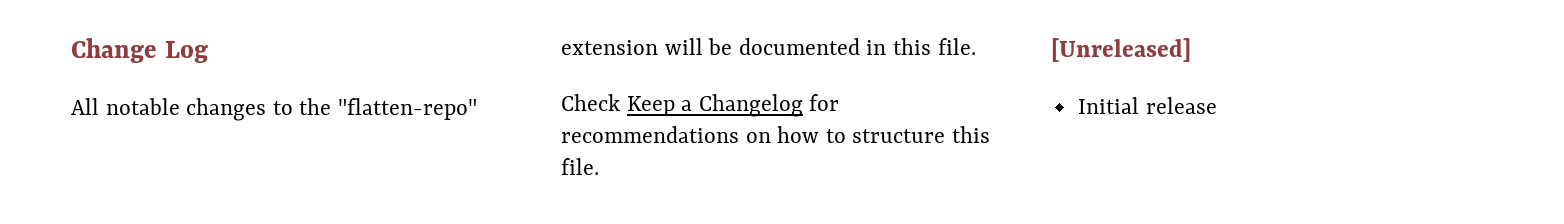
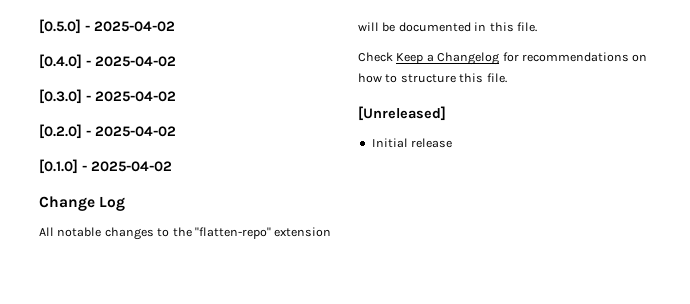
(71, 50) none -> [39,19,175,34] [39,54,176,69] [39,89,176,104] [39,124,176,139] [39,159,172,174] [0.5.0] - 2025-04-02 // [0.4.0] - 2025-04-02 // [0.3.0] - 2025-04-02 // [0.2.0] - 2025-04-02 // [0.1.0] - 2025-04-02 //

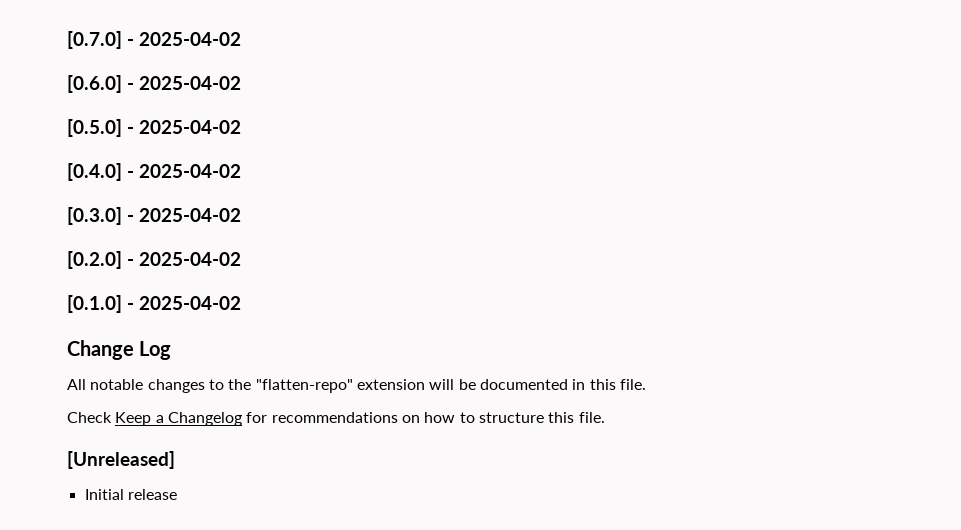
(39, 26) none -> [67,31,241,49] [67,75,241,93] [0.7.0] - 2025-04-02 // [0.6.0] - 2025-04-02 //

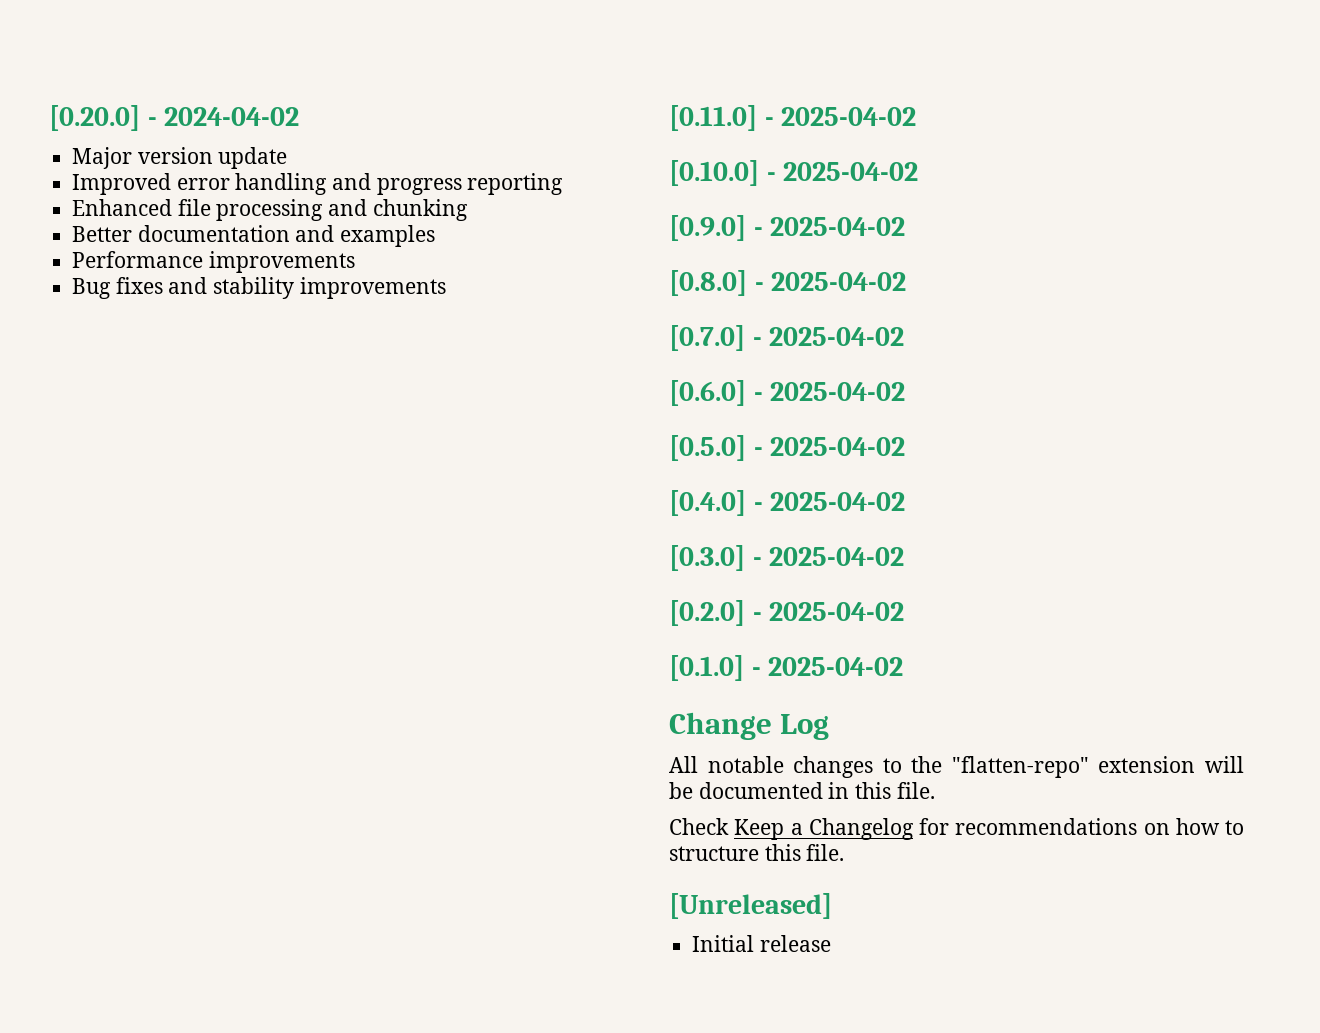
(67, 40) none -> [49,105,300,131] [72,147,288,169] [72,173,564,195] [72,199,468,221] [72,225,436,247] [72,251,355,273] [72,277,446,299] [669,105,917,131] [669,160,919,186] [669,215,906,241] [669,270,907,296] [0.20.0] - 2024-04-02 // Major version update // Improved error handling and progress reporting // Enhanced file processing and chunking // Better documentation and examples // Performance improvements // Bug fixes and stability improvements // [0.11.0] - 2025-04-02 // [0.10.0] - 2025-04-02 // [0.9.0] - 2025-04-02 // [0.8.0] - 2025-04-02 //

